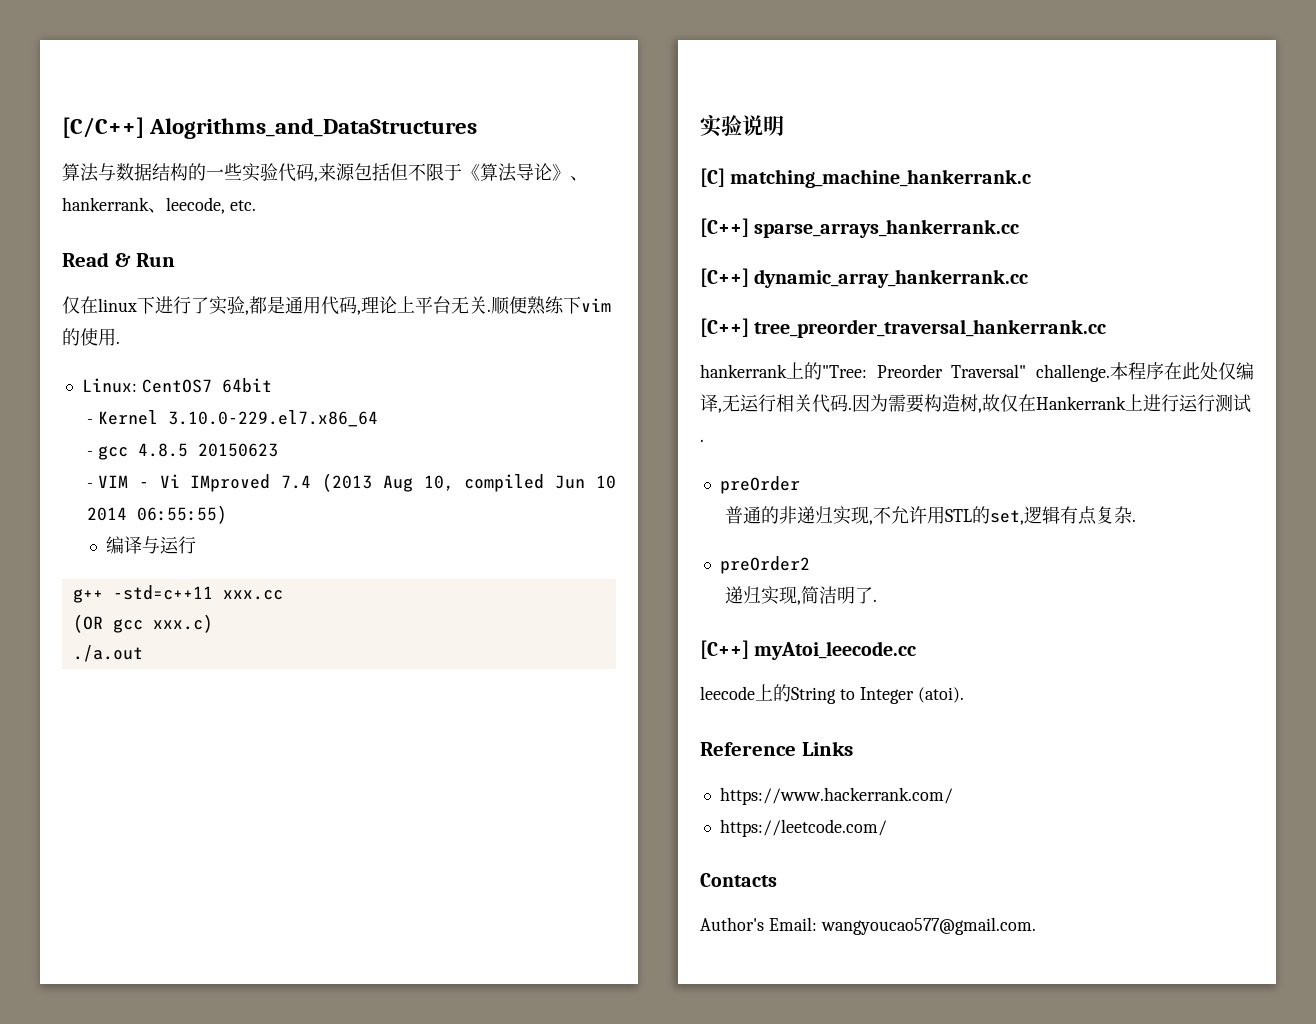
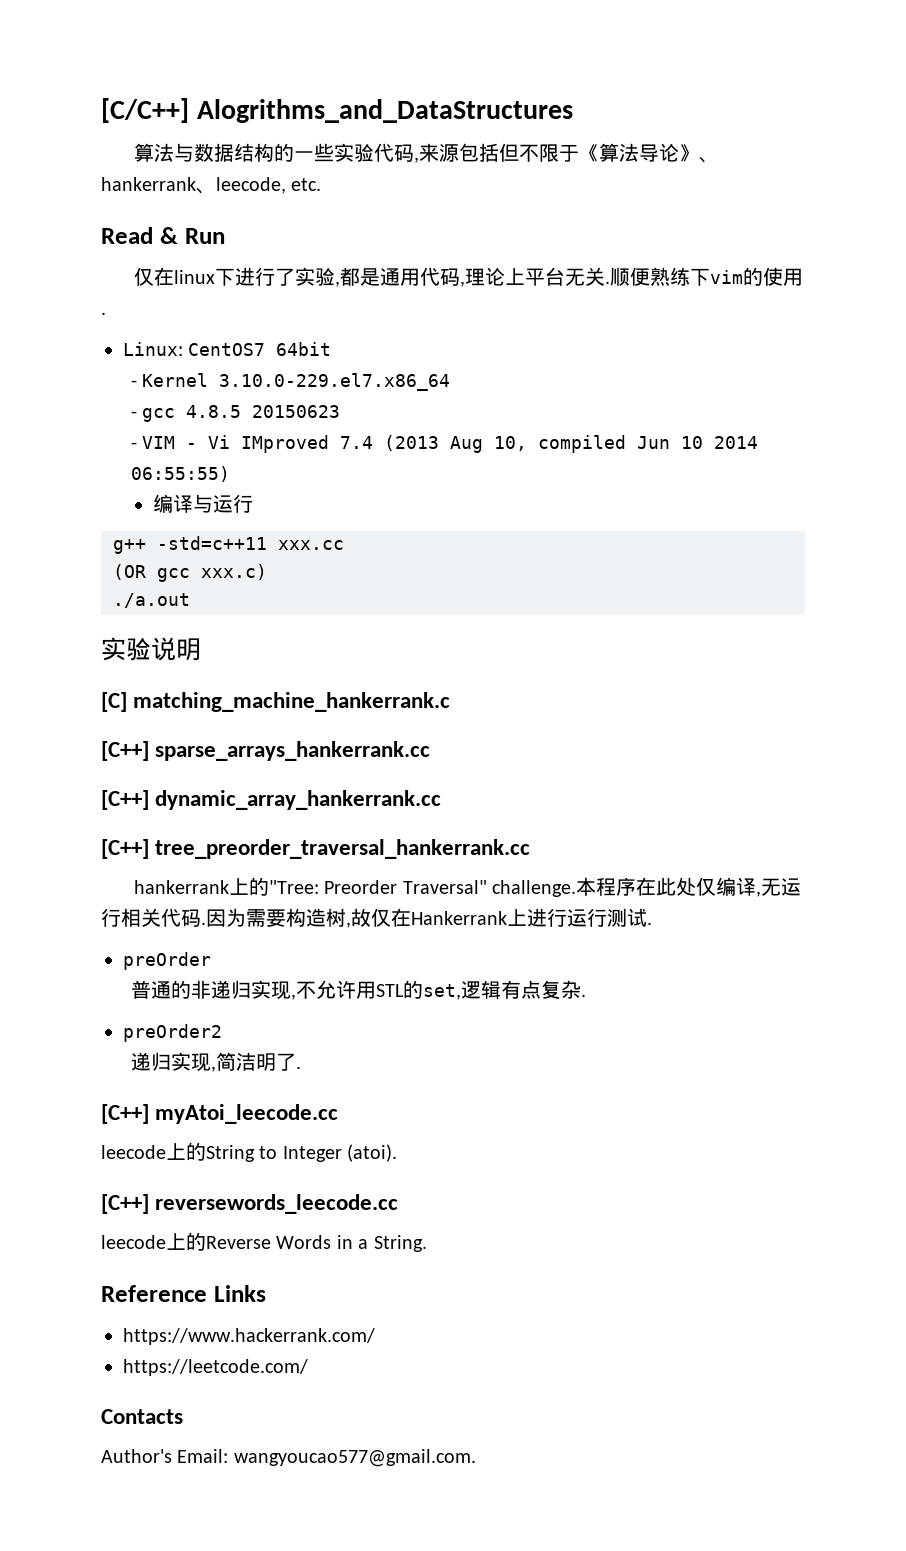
(964, 695) none -> [101,1194,399,1214] [101,1232,427,1252] // [C++] reversewords_leecode.cc // leecode上的Reverse Words in a String.

